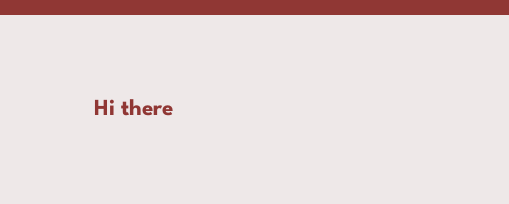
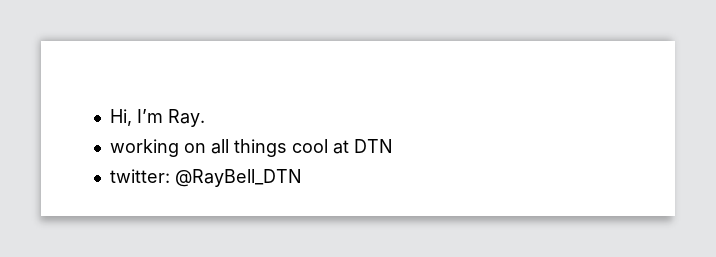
[94,99,174,116] Hi there -> [109,109,205,127] [109,139,393,157] [109,169,302,187] Hi, I’m Ray. // working on all things cool at DTN // twitter: @RayBell_DTN

